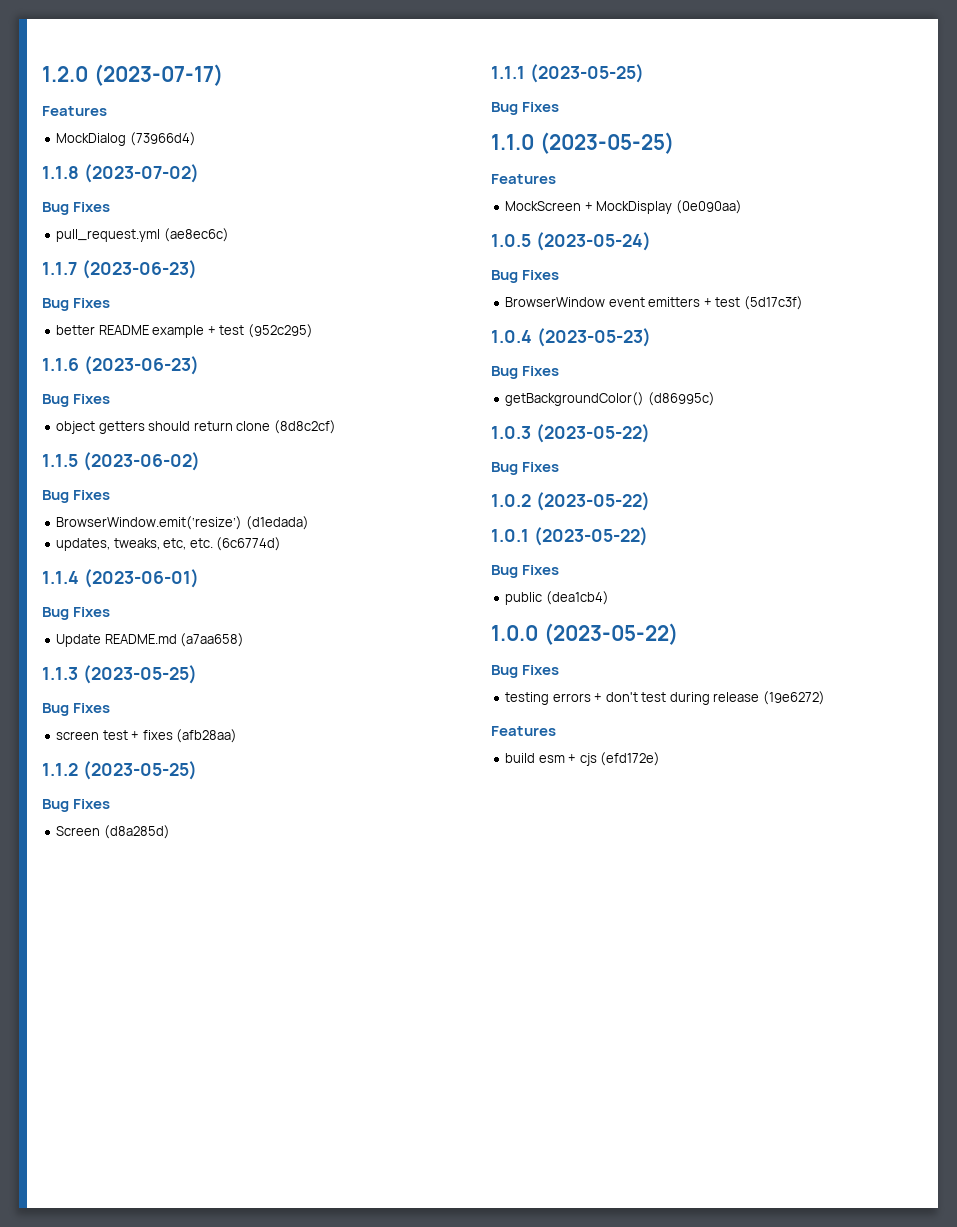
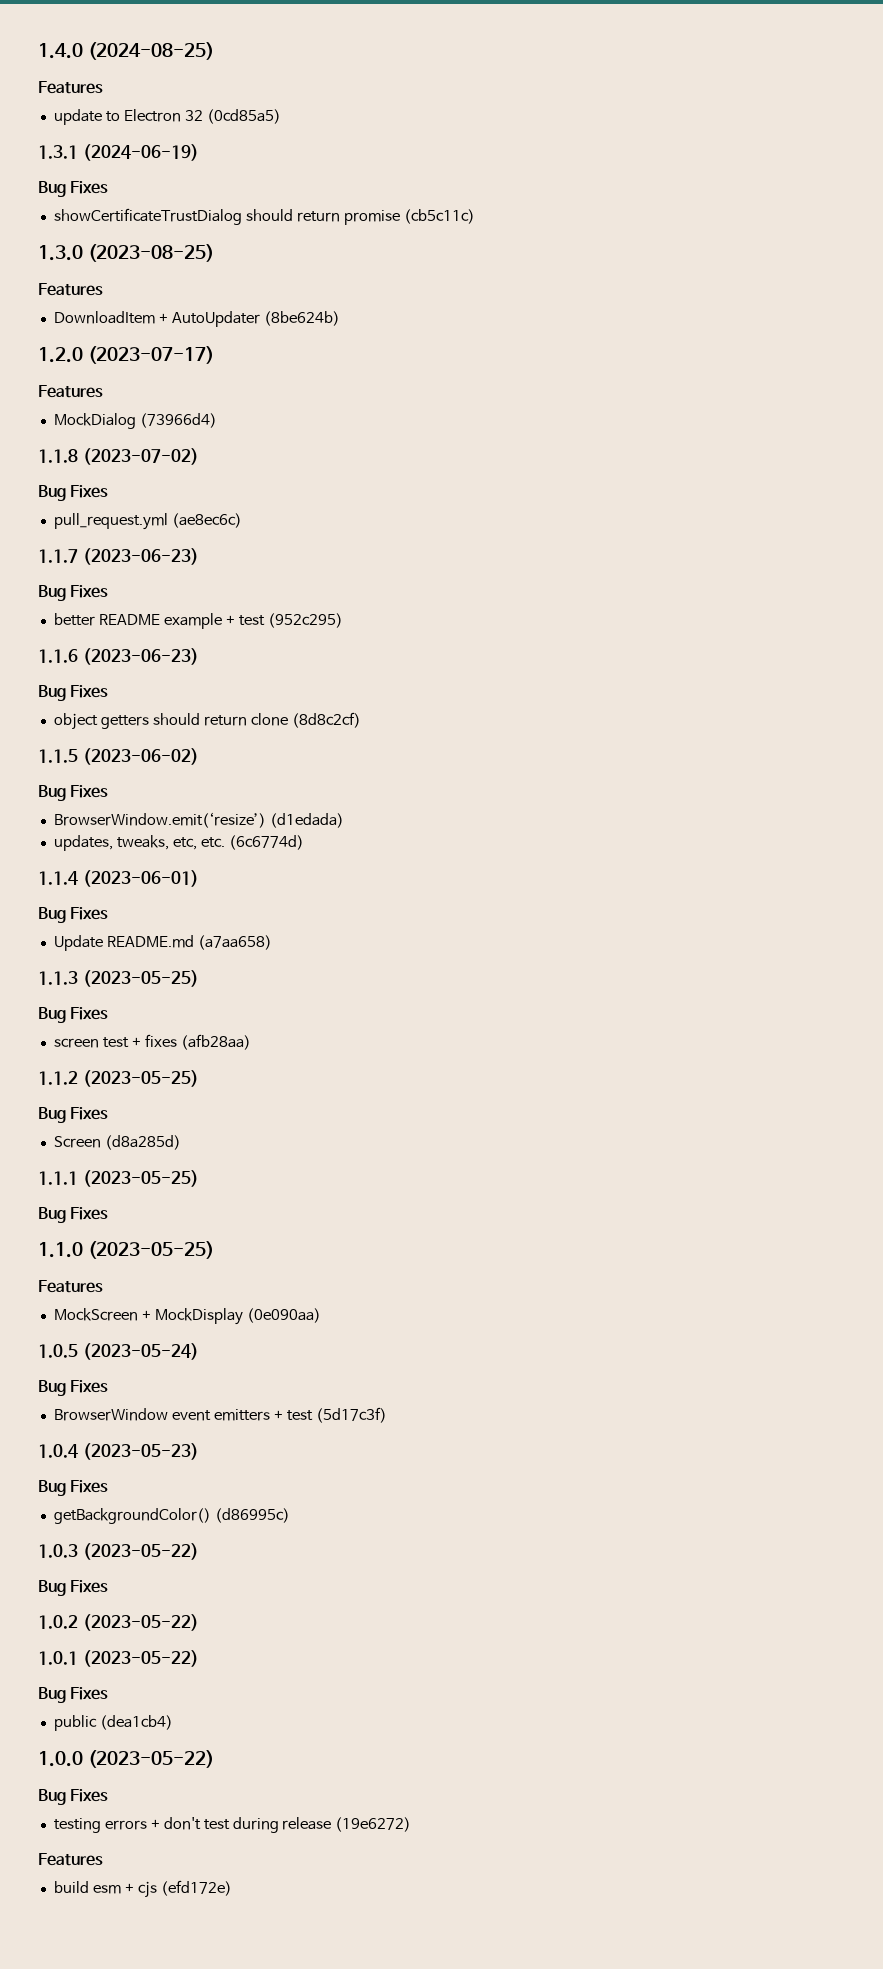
(42, 74) none -> [38,42,214,60] [38,81,103,94] [53,109,281,125] [38,144,199,161] [38,181,109,197] [53,208,475,225] [38,244,214,262] [38,283,103,296] [53,311,340,327] 1.4.0 (2024-08-25) // Features // update to Electron 32 (0cd85a5) // 1.3.1 (2024-06-19) // Bug Fixes // showCertificateTrustDialog should return promise (cb5c11c) // 1.3.0 (2023-08-25) // Features // DownloadItem + AutoUpdater (8be624b) //

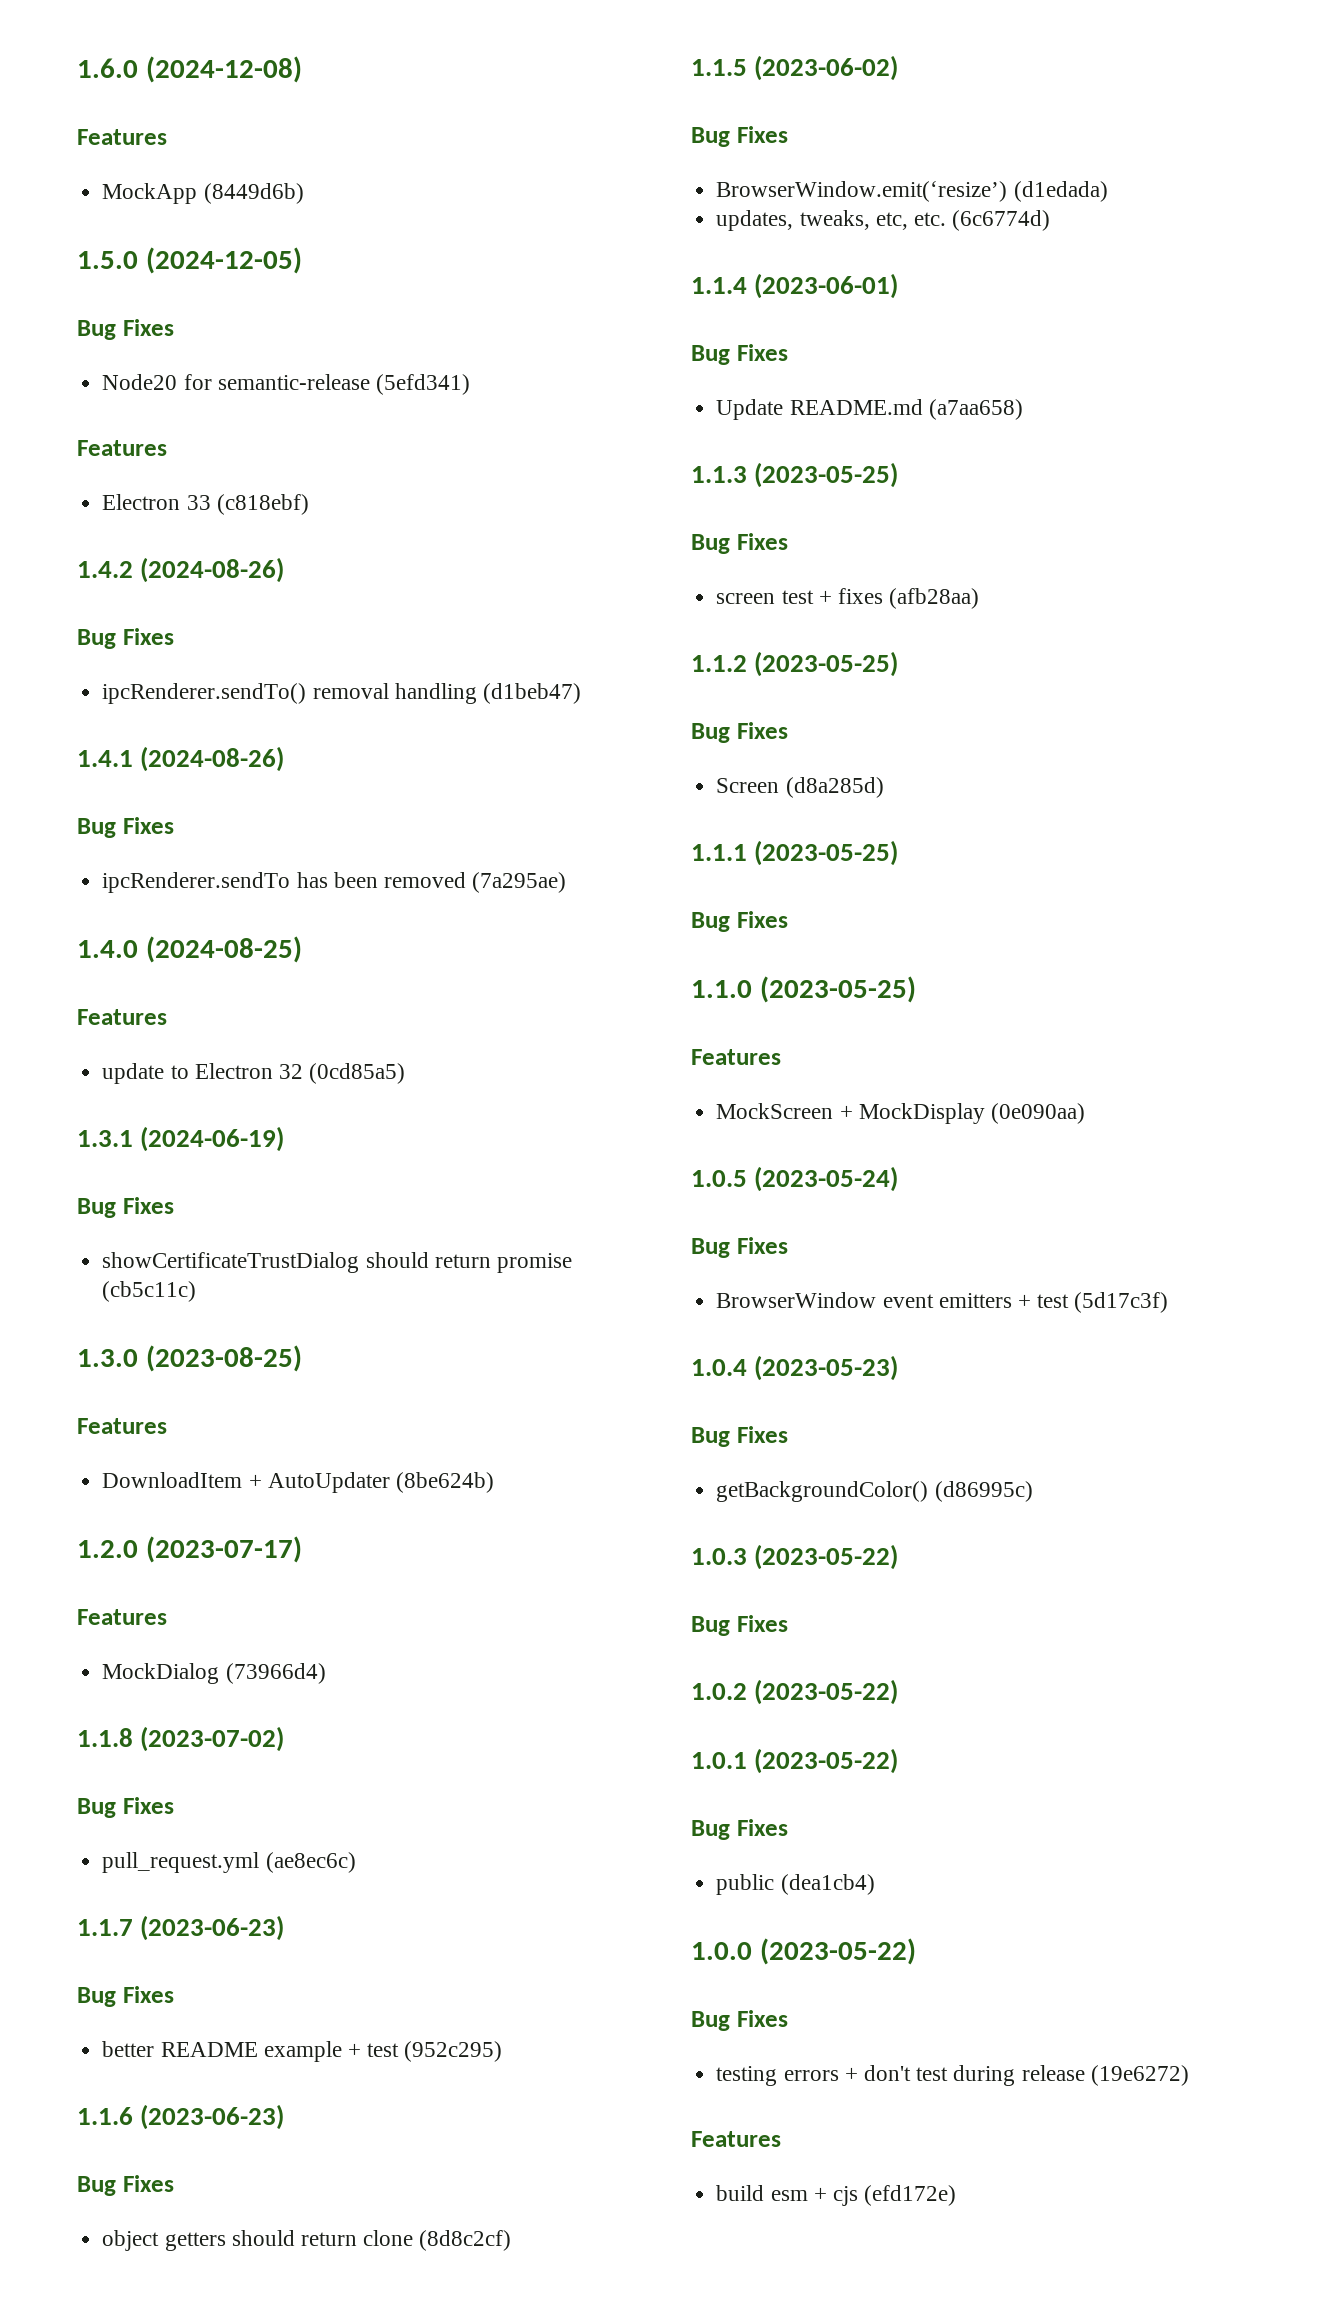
(38, 51) none -> [77,56,302,83] [77,129,167,145] [102,183,304,204] [77,247,302,274] [77,319,174,340] [102,374,470,395] [77,440,167,456] [102,494,309,515] [77,557,285,583] [77,628,174,649] [102,683,581,704] [77,746,285,772] [77,817,174,838] [102,872,567,893] 1.6.0 (2024-12-08) // Features // MockApp (8449d6b) // 1.5.0 (2024-12-05) // Bug Fixes // Node20 for semantic-release (5efd341) // Features // Electron 33 (c818ebf) // 1.4.2 (2024-08-26) // Bug Fixes // ipcRenderer.sendTo() removal handling (d1beb47) // 1.4.1 (2024-08-26) // Bug Fixes // ipcRenderer.sendTo has been removed (7a295ae) //

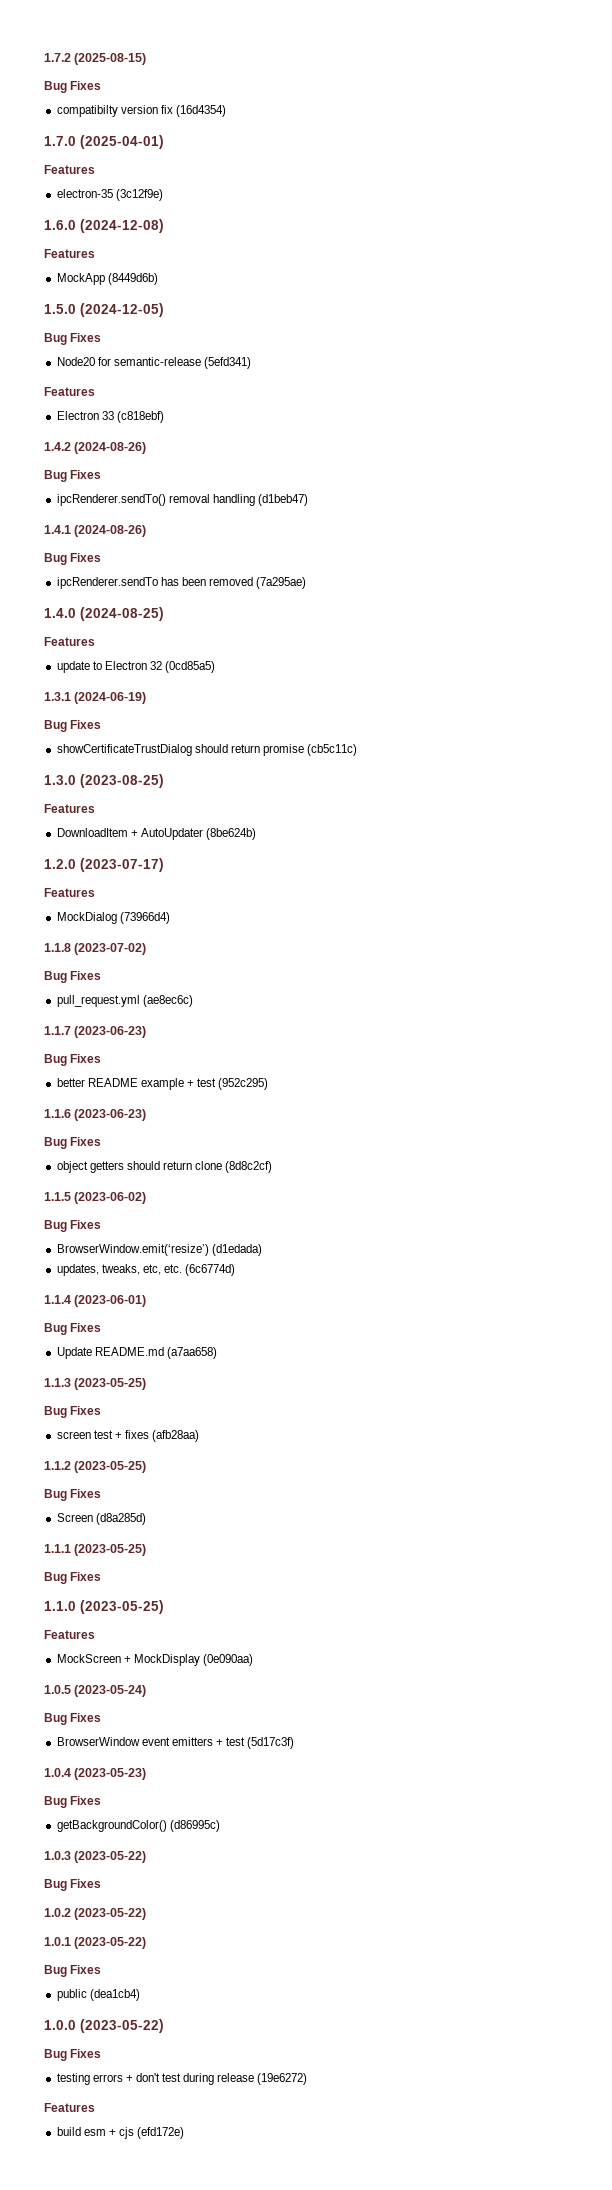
(77, 68) none -> [44,53,147,65] [44,81,102,93] [56,105,226,117] [44,135,164,149] [44,165,95,174] [56,189,163,201] 1.7.2 (2025-08-15) // Bug Fixes // compatibilty version fix (16d4354) // 1.7.0 (2025-04-01) // Features // electron-35 (3c12f9e) //

